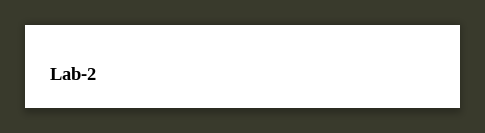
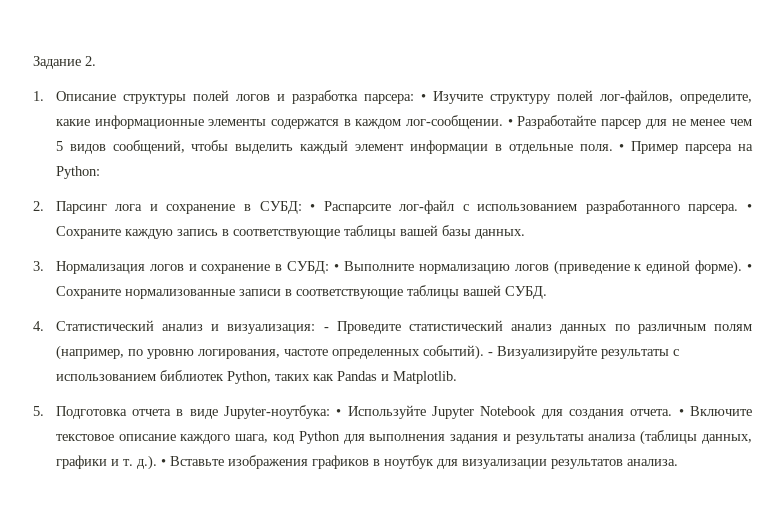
[50,67,96,80] Lab-2 -> [33,56,96,69] [33,90,752,104] [55,115,752,129] [55,140,753,154] [55,166,100,179] [33,200,752,214] [55,225,525,239] [33,260,752,275] [55,285,547,299] [33,320,752,334] [55,345,679,360] [55,370,457,384] [33,405,753,419] [55,430,753,445] [55,455,678,470] Задание 2. // 1. Описание структуры полей логов и разработка парсера: • Изучите структуру полей лог-файлов, определите, какие информационные элементы содержатся в каждом лог-сообщении. • Разработайте парсер для не менее чем 5 видов сообщений, чтобы выделить каждый элемент информации в отдельные поля. • Пример парсера на Python: // 2. Парсинг лога и сохранение в СУБД: • Распарсите лог-файл с использованием разработанного парсера. • Сохраните каждую запись в соответствующие таблицы вашей базы данных. // 3. Нормализация логов и сохранение в СУБД: • Выполните нормализацию логов (приведение к единой форме). • Сохраните нормализованные записи в соответствующие таблицы вашей СУБД. // 4. Статистический анализ и визуализация: - Проведите статистический анализ данных по различным полям (например, по уровню логирования, частоте определенных событий). - Визуализируйте результаты с использованием библиотек Python, таких как Pandas и Matplotlib. // 5. Подготовка отчета в виде Jupyter-ноутбука: • Используйте Jupyter Notebook для создания отчета. • Включите текстовое описание каждого шага, код Python для выполнения задания и результаты анализа (таблицы данных, графики и т. д.). • Вставьте изображения графиков в ноутбук для визуализации результатов анализа.

